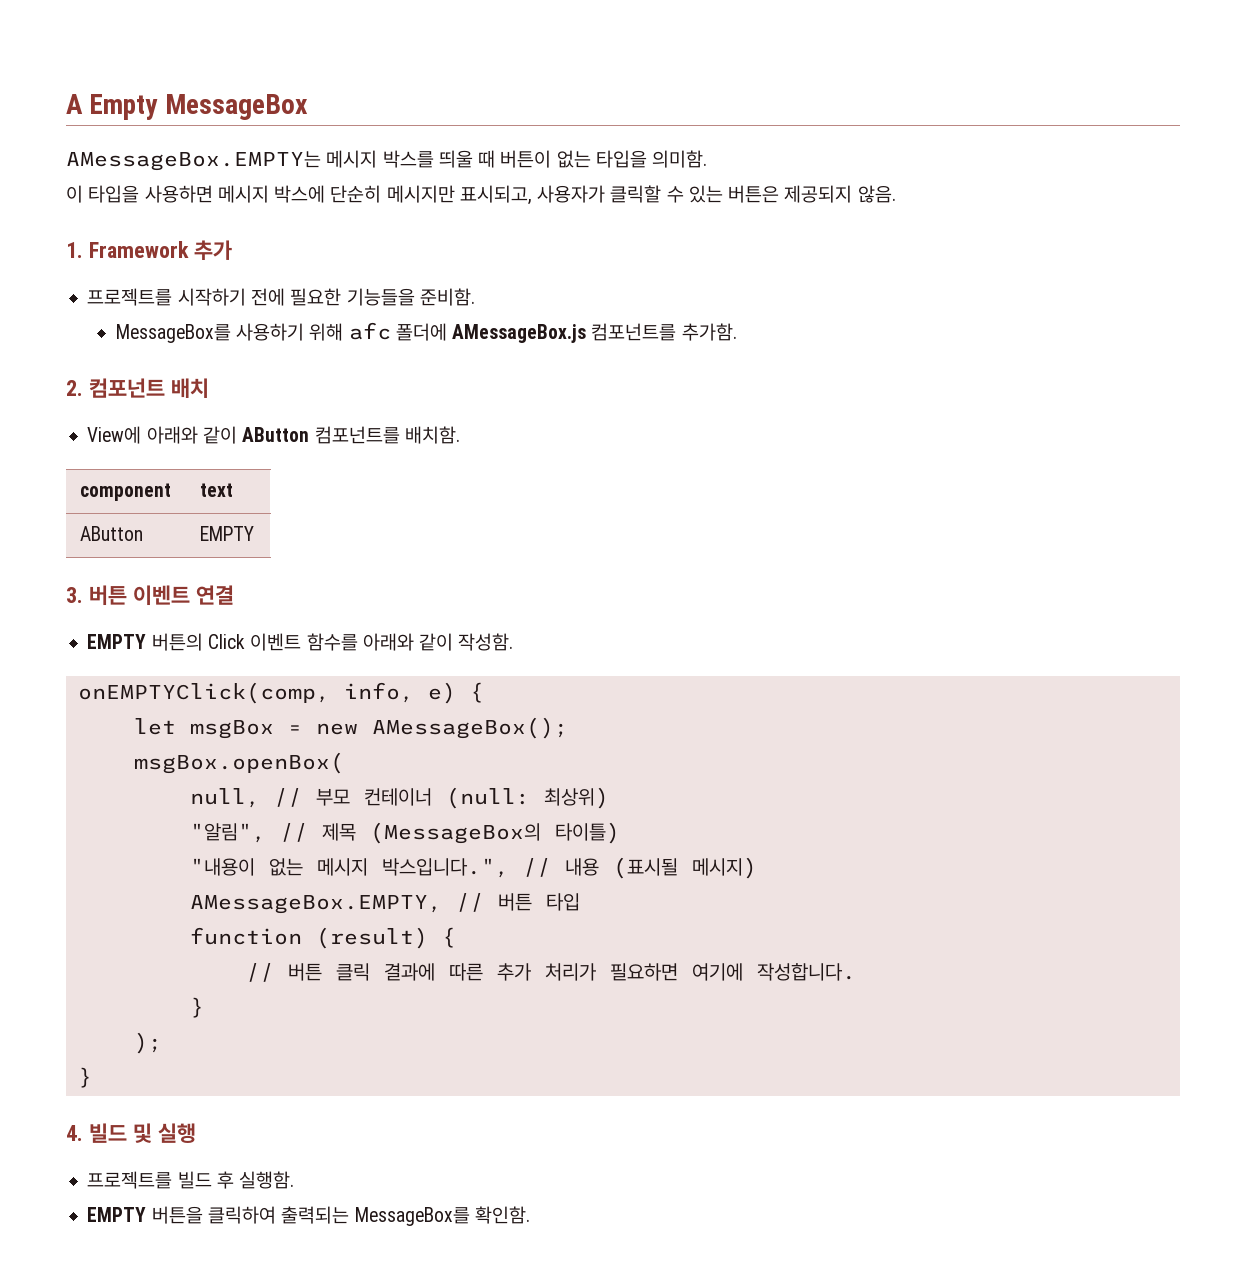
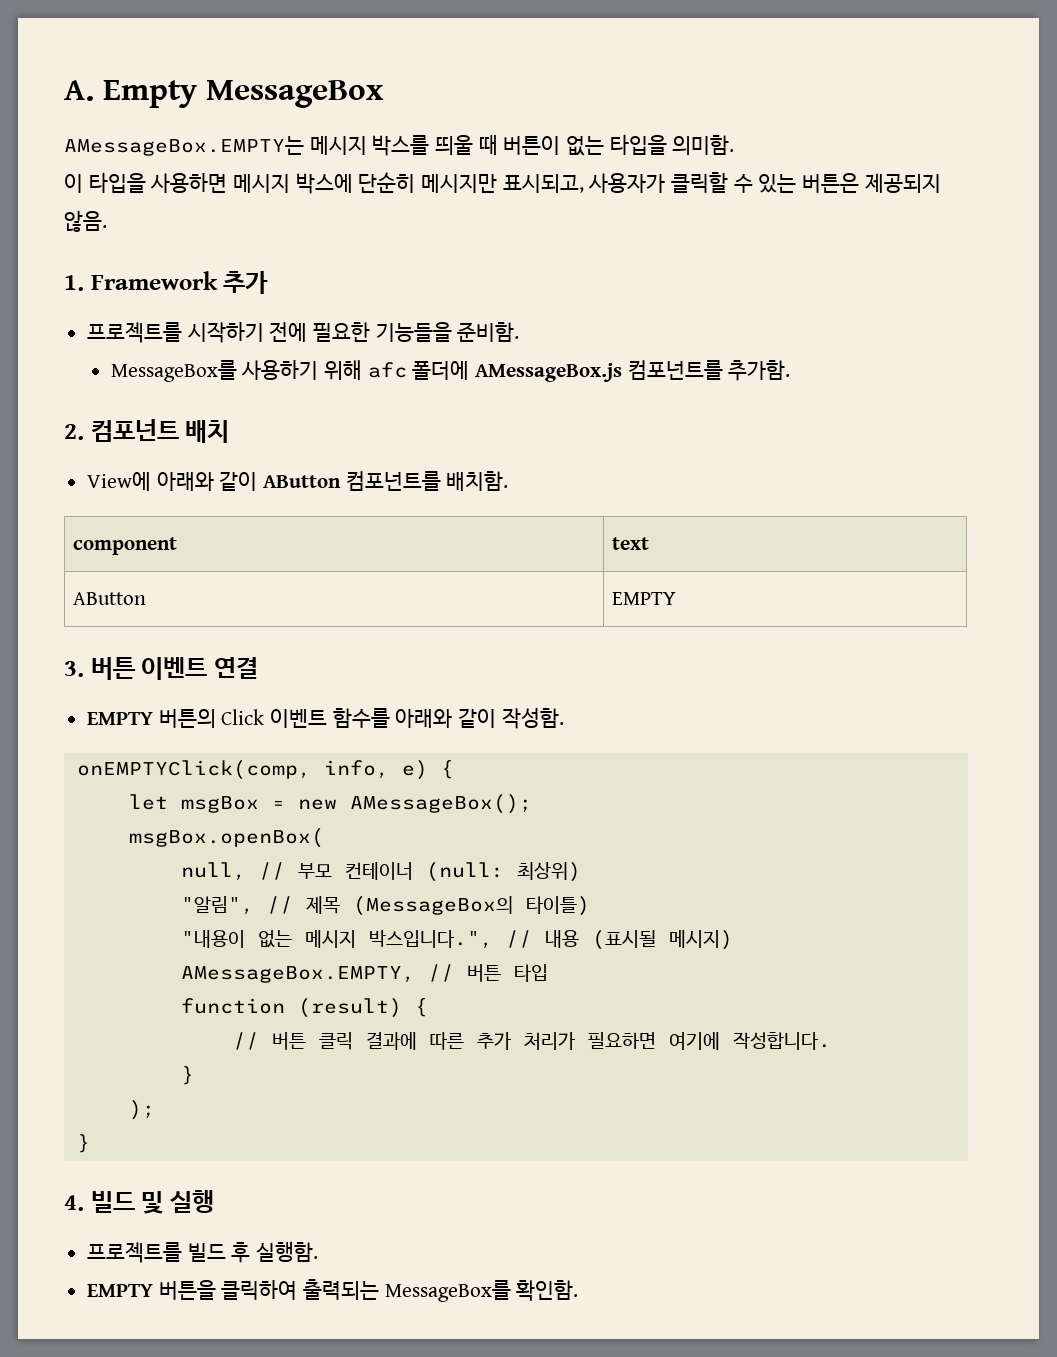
[66,94,83,114] A -> [64,80,94,101] A.

